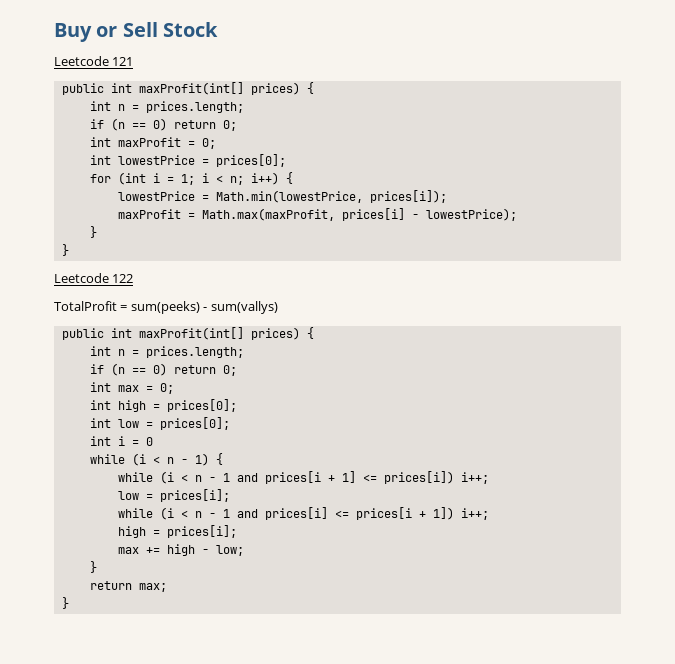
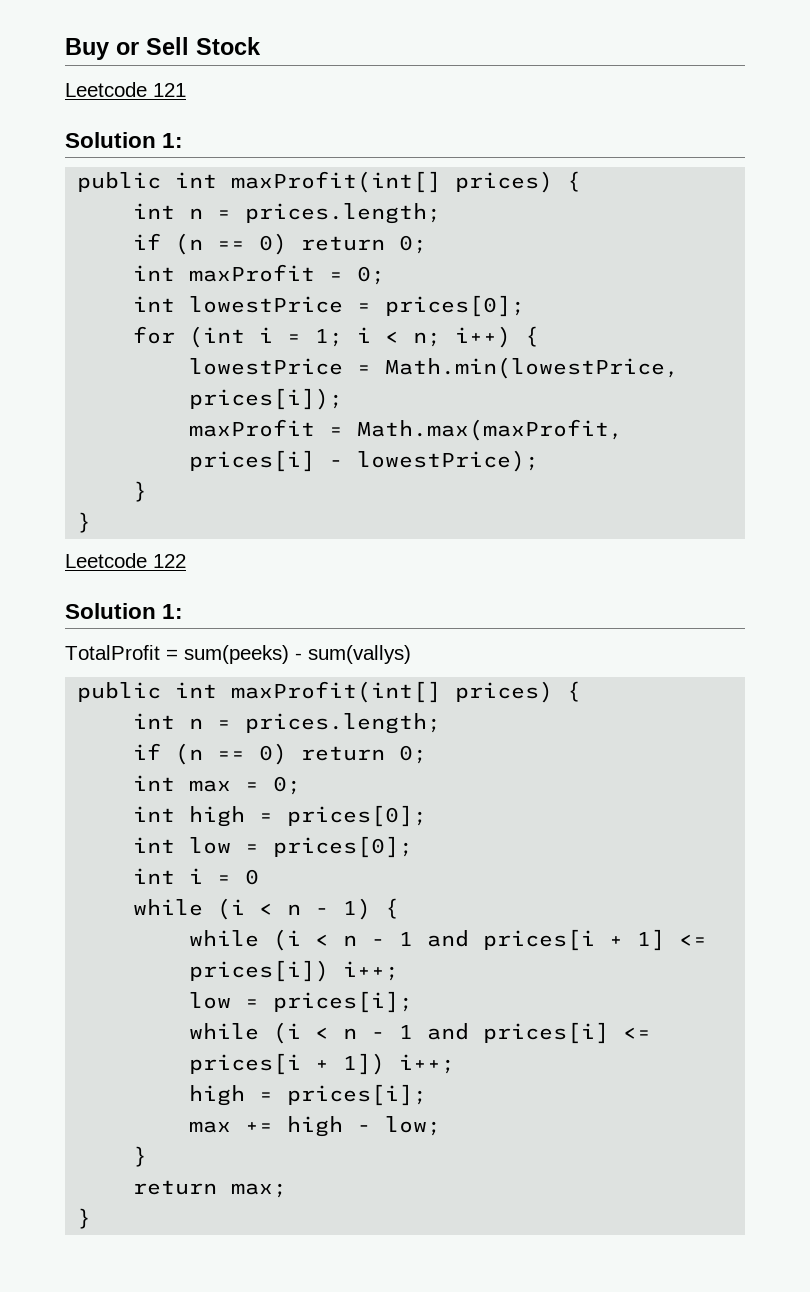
(134, 61) none -> [65,132,184,148] // Solution 1:
(134, 278) none -> [65,603,184,619] // Solution 1:

